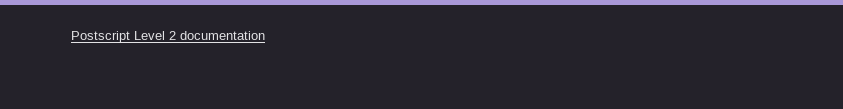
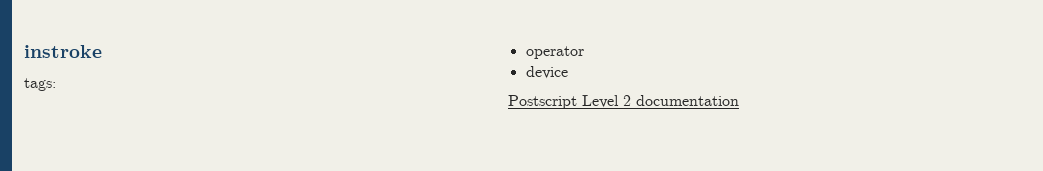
(71, 37) none -> [24,45,102,58] [24,78,56,91] [525,46,584,59] [525,66,568,79] instroke // tags: // operator // device //

